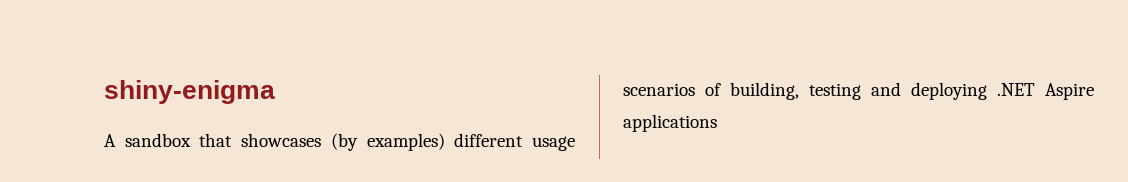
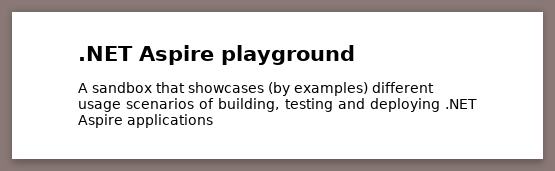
[104,80,275,104] shiny-enigma -> [78,45,355,65] .NET Aspire playground

